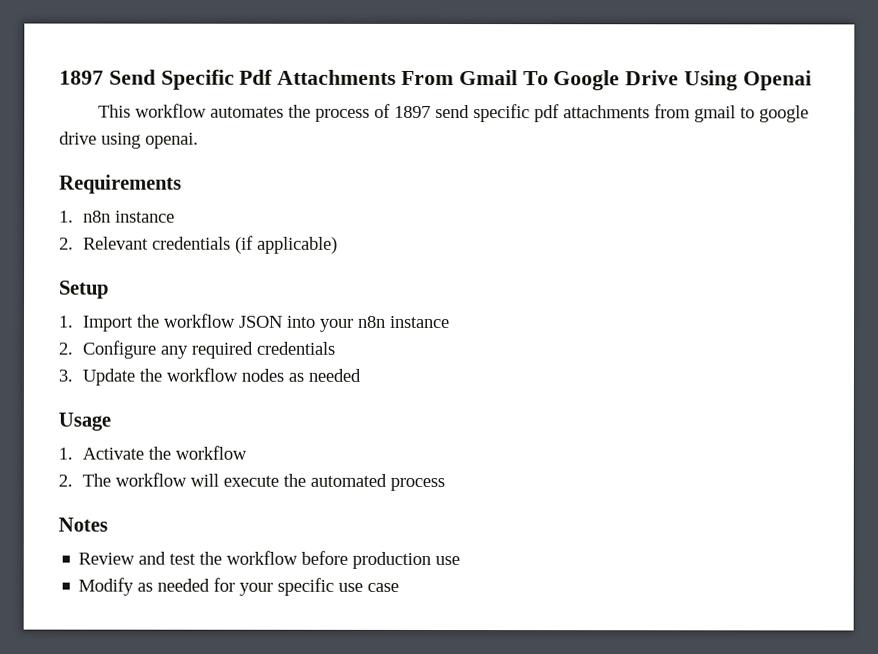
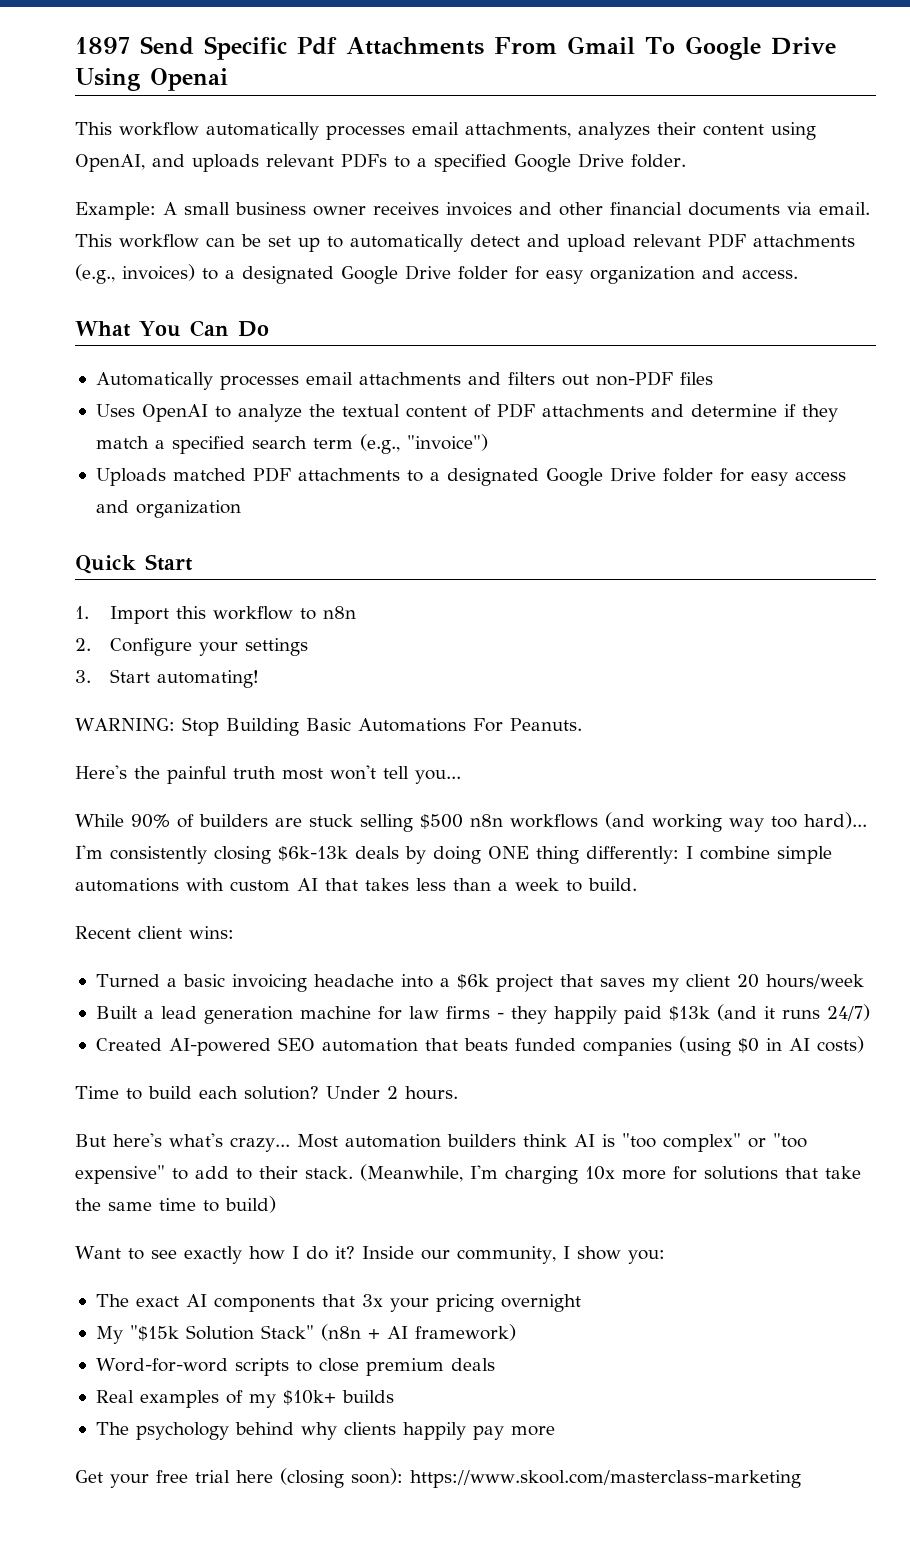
[210,103,810,123] [59,131,199,149] [59,174,182,194] [59,210,176,223] [59,235,339,254] [59,280,109,299] [58,313,451,332] automates the process of 1897 send specific pdf attachments from gmail to google drive using openai. // Requirements // 1. n8n instance // 2. Relevant credentials (if applicable) // Setup // 1. Import the workflow JSON into your n8n instance -> [206,122,816,140] [75,153,686,172] [75,202,870,220] [75,233,855,252] [75,264,798,284] [75,320,269,337] [95,371,713,390] [95,403,838,422] [95,434,488,454] [95,467,846,486] [95,500,241,518] [75,554,193,574] [75,606,356,624] automatically processes email attachments, analyzes their content using OpenAI, and uploads relevant PDFs to a specified Google Drive folder. // Example: A small business owner receives invoices and other financial documents via email. This workflow can be set up to automatically detect and upload relevant PDF attachments (e.g., invoices) to a designated Google Drive folder for easy organization and access. // What You Can Do // Automatically processes email attachments and filters out non-PDF files // Uses OpenAI to analyze the textual content of PDF attachments and determine if they match a specified search term (e.g., "invoice") // Uploads matched PDF attachments to a designated Google Drive folder for easy access and organization // Quick Start // 1. Import this workflow to n8n
[160,341,336,359] [58,367,362,386] [58,412,111,431] [58,445,248,460] [58,472,446,492] [58,517,108,532] [78,550,461,569] [78,577,400,596] any required credentials // 3. Update the workflow nodes as needed // Usage // 1. Activate the workflow // 2. The workflow will execute the automated process // Notes // Review and test the workflow before production use // Modify as needed for your specific use case -> [198,638,308,656] [75,669,259,688] [75,717,582,736] [75,765,461,784] [75,812,867,832] [75,845,832,864] [75,878,637,892] [75,926,234,939] [95,974,864,992] [95,1004,870,1024] [95,1036,864,1056] [75,1086,458,1100] [75,1133,807,1152] [75,1164,861,1184] [75,1196,276,1213] [75,1246,665,1264] [95,1294,581,1312] [95,1324,516,1344] [95,1358,495,1376] [95,1390,394,1408] [95,1422,555,1440] [75,1468,801,1488] your settings // 3. Start automating! // WARNING: Stop Building Basic Automations For Peanuts. // Here's the painful truth most won't tell you... // While 90% of builders are stuck selling $500 n8n workflows (and working way too hard)... I'm consistently closing $6k-13k deals by doing ONE thing differently: I combine simple automations with custom AI that takes less than a week to build. // Recent client wins: // Turned a basic invoicing headache into a $6k project that saves my client 20 hours/week // Built a lead generation machine for law firms - they happily paid $13k (and it runs 24/7) // Created AI-powered SEO automation that beats funded companies (using $0 in AI costs) // Time to build each solution? Under 2 hours. // But here's what's crazy... Most automation builders think AI is "too complex" or "too expensive" to add to their stack. (Meanwhile, I'm charging 10x more for solutions that take the same time to build) // Want to see exactly how I do it? Inside our community, I show you: // The exact AI components that 3x your pricing overnight // My "$15k Solution Stack" (n8n + AI framework) // Word-for-word scripts to close premium deals // Real examples of my $10k+ builds // The psychology behind why clients happily pay more // Get your free trial here (closing soon): https://www.skool.com/masterclass-marketing

